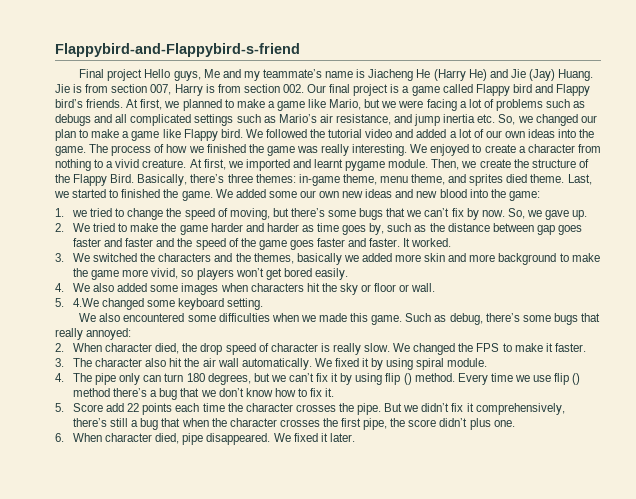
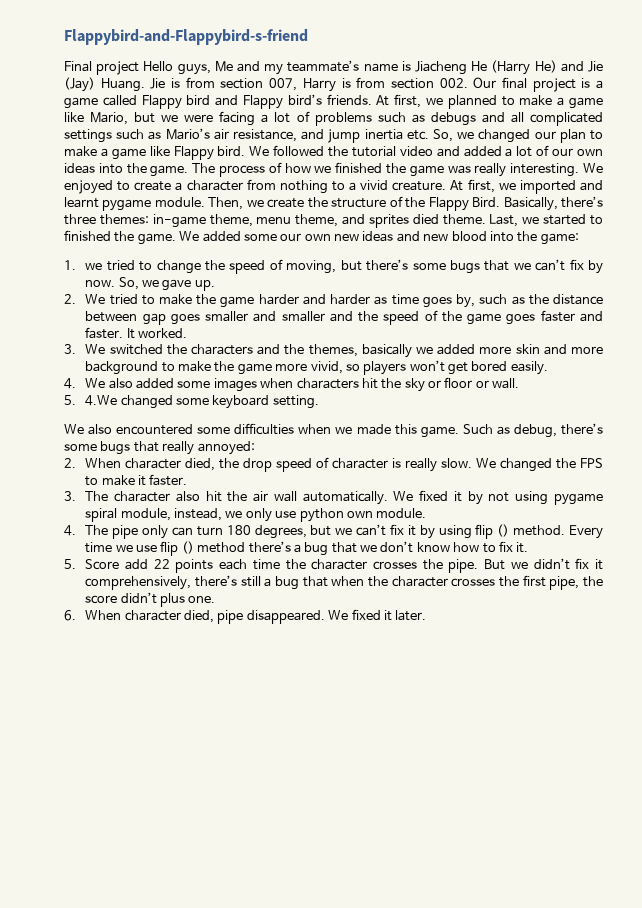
[73,238,154,247] faster and faster -> [205,311,325,322] smaller and smaller
[386,358,445,370] using spiral -> [488,491,603,505] [85,508,373,522] not using pygame spiral module, instead, we only use python own

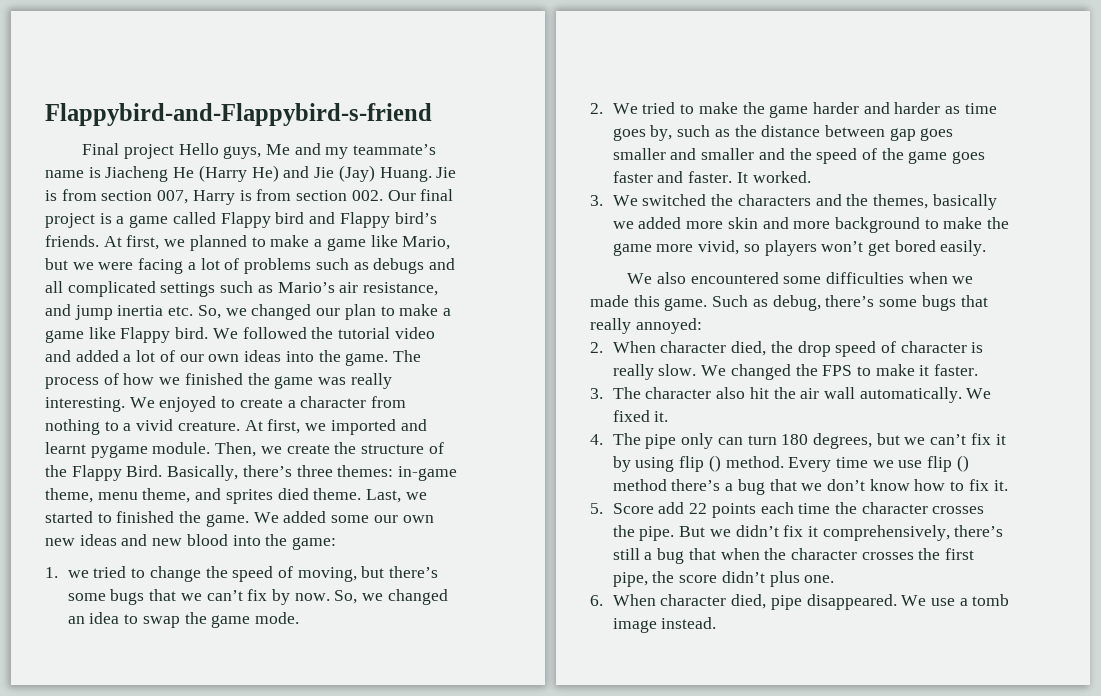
[162,279,215,291] gave up. -> [387,589,448,605] [67,612,300,628] changed an idea to swap the game mode.
[64,377,520,392] [64,395,319,409] // 4. We also added some images when characters hit the sky or floor or wall. // 5. 4.We changed some keyboard setting. -> (987, 248) none
[453,491,603,505] [85,508,427,522] it by not using pygame spiral module, instead, we only use python own module. -> [654,411,669,422] it.
[351,609,427,621] fixed it later. -> [931,594,1010,606] [612,617,717,633] use a tomb image instead.

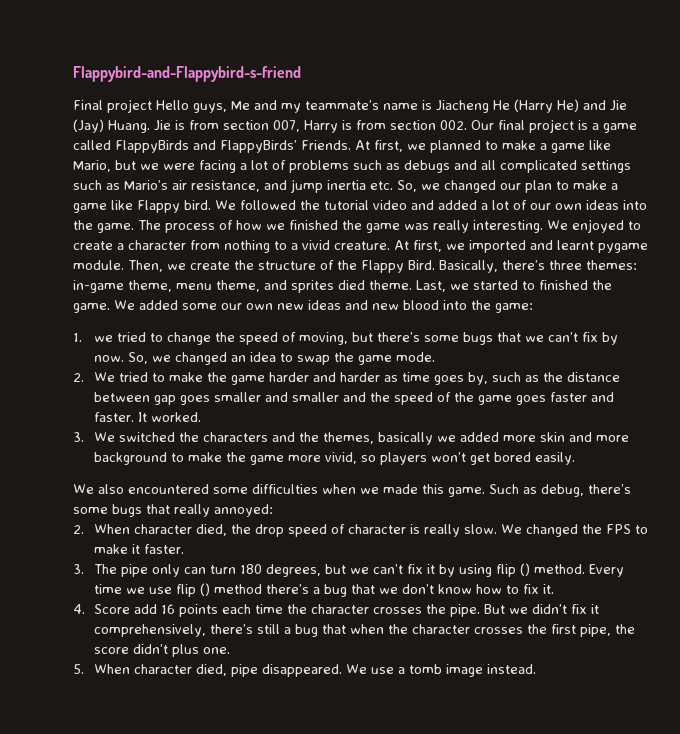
[220,212,437,228] [45,235,99,247] Flappy bird and Flappy bird’s friends. -> [115,140,351,153] FlappyBirds and FlappyBirds’ Friends.
[645,387,992,403] [612,410,669,422] [590,433,641,445] character also hit the air wall automatically. We fixed it. // 4. The -> (117, 569) none
[590,503,603,514] 5. -> [73,604,85,614] 4.
[689,503,708,514] 22 -> [160,604,175,614] 16
[590,595,603,606] 6. -> [73,664,84,674] 5.

